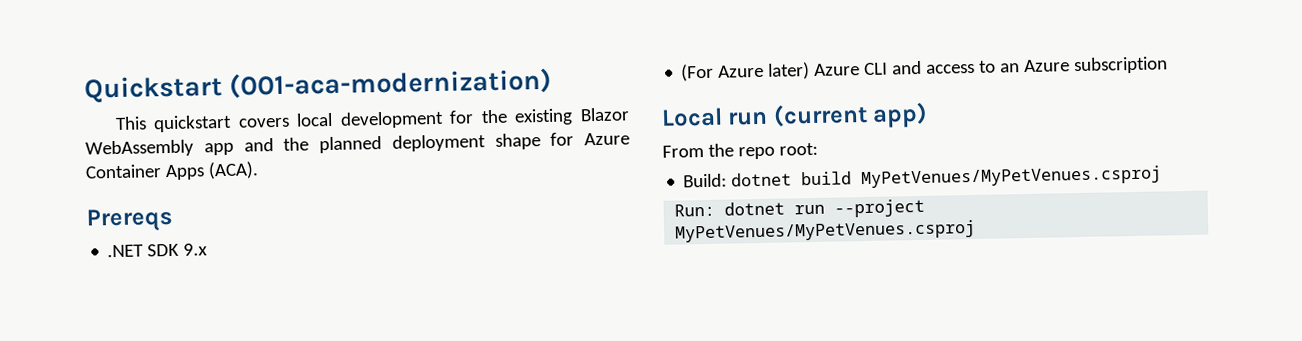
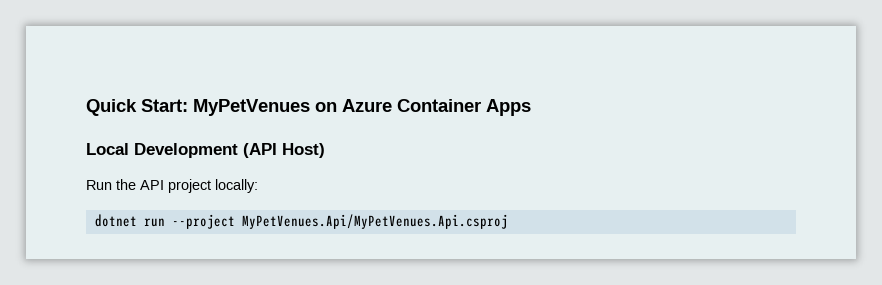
[84,67,553,103] [114,107,630,133] [85,132,630,158] [85,161,259,181] [86,207,174,233] [107,243,209,258] [681,56,1169,82] [661,101,929,128] [662,142,818,160] [683,165,1163,189] [674,203,716,217] Quickstart (001-aca-modernization) // This quickstart covers local development for the existing Blazor WebAssembly app and the planned deployment shape for Azure Container Apps (ACA). // Prereqs // .NET SDK 9.x // (For Azure later) Azure CLI and access to an Azure subscription // Local run (current app) // From the repo root: // Build: dotnet build MyPetVenues/MyPetVenues.csproj // Run: -> [86,99,531,116] [86,143,325,158] [86,179,258,193] Quick Start: MyPetVenues on Azure Container Apps // Local Development (API Host) // Run the API project locally: //
[675,219,977,243] MyPetVenues/MyPetVenues.csproj -> [241,214,508,229] MyPetVenues.Api/MyPetVenues.Api.csproj

